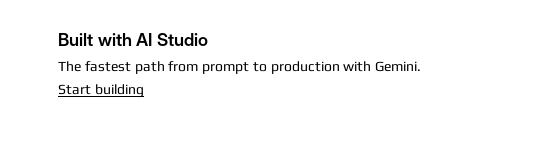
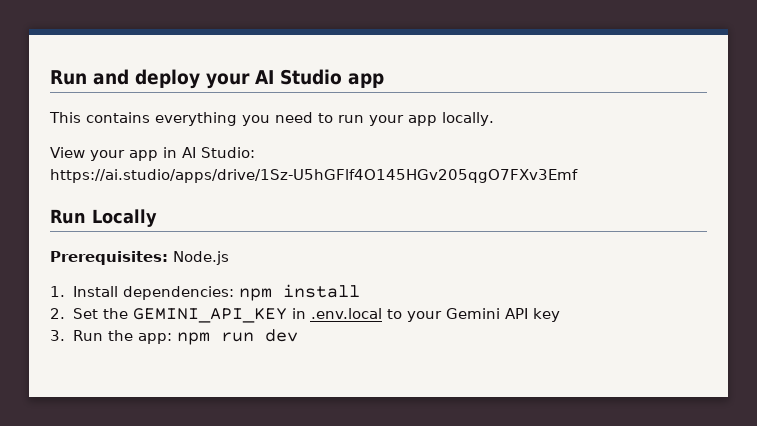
[58,33,209,46] [58,61,422,74] [58,84,144,98] Built with AI Studio // The fastest path from prompt to production with Gemini. // Start building -> [50,69,384,89] [49,112,494,126] [50,147,255,161] [50,169,578,183] [50,209,157,227] [50,251,229,265] [50,284,360,301] [50,308,561,323] [50,329,298,345] Run and deploy your AI Studio app // This contains everything you need to run your app locally. // View your app in AI Studio: https://ai.studio/apps/drive/1Sz-U5hGFlf4O145HGv205qgO7FXv3Emf // Run Locally // Prerequisites: Node.js // 1. Install dependencies: npm install // 2. Set the GEMINI_API_KEY in .env.local to your Gemini API key // 3. Run the app: npm run dev

